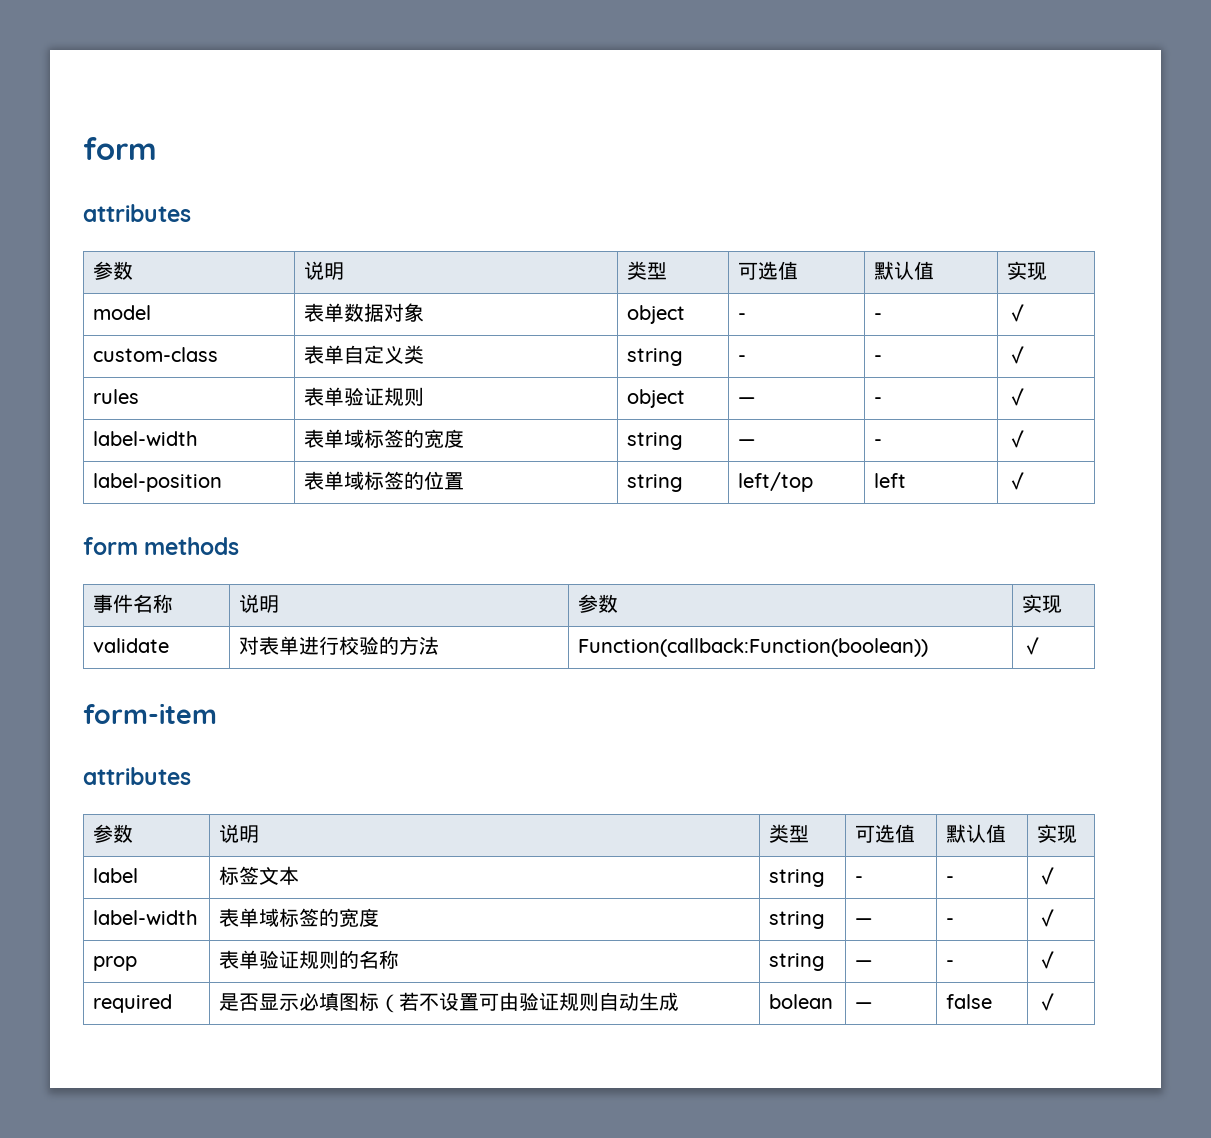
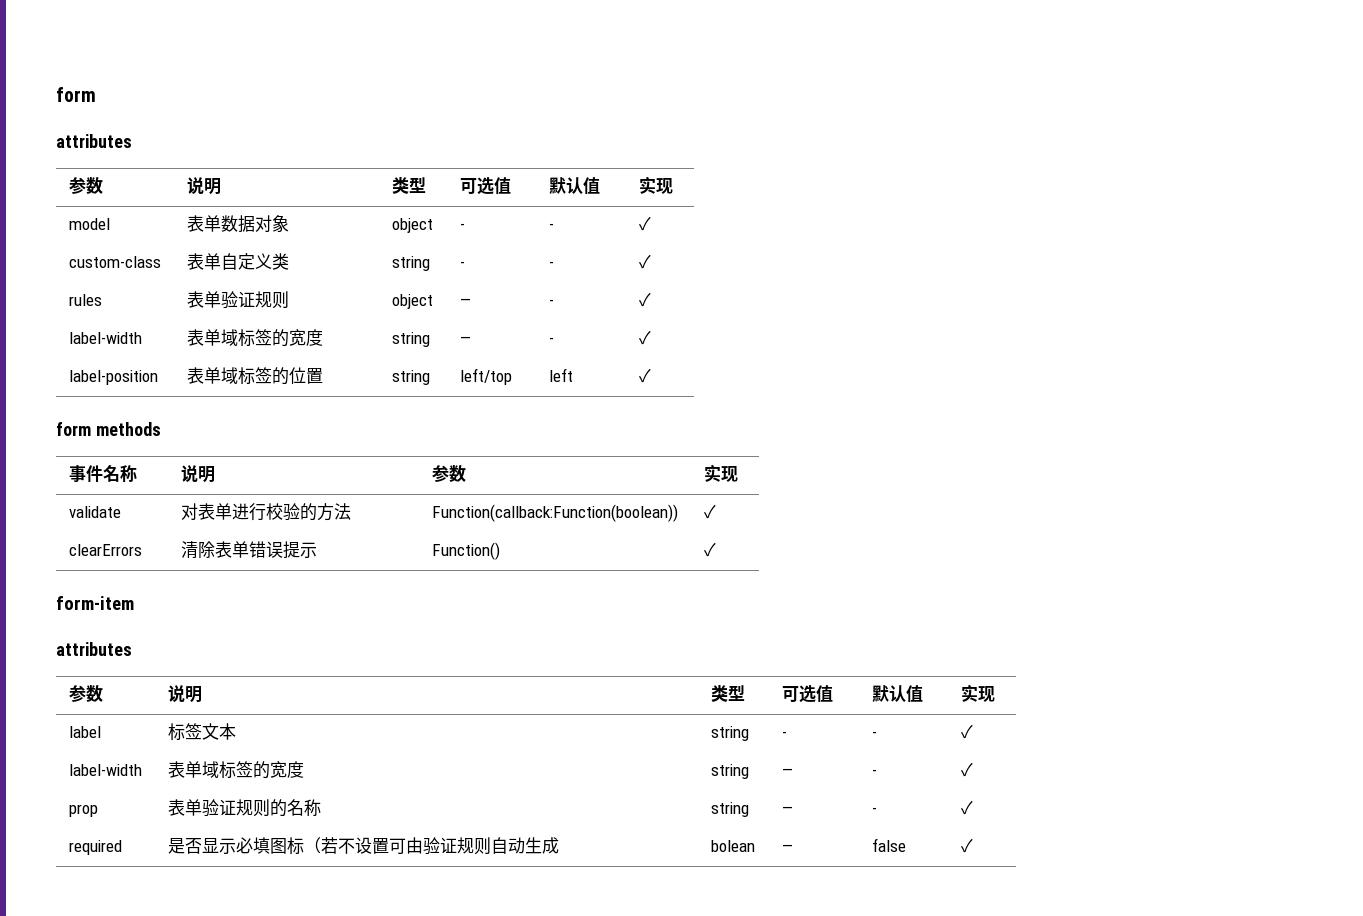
(1043, 646) none -> [68,544,142,556] [180,541,317,559] [431,542,500,560] [703,542,716,557] // clearErrors | 清除表单错误提示 | Function() | ✓

